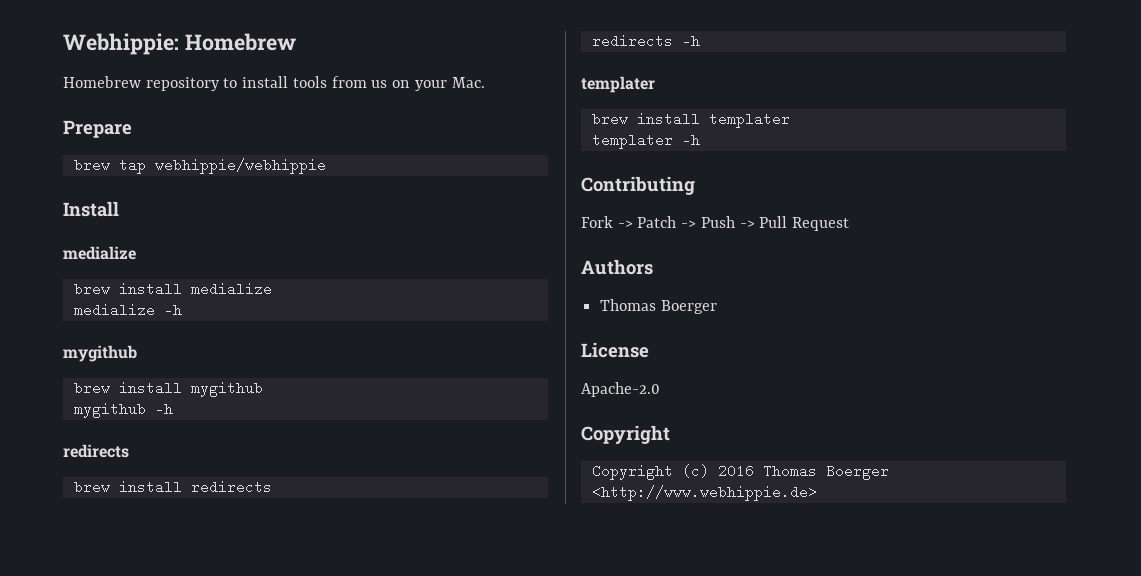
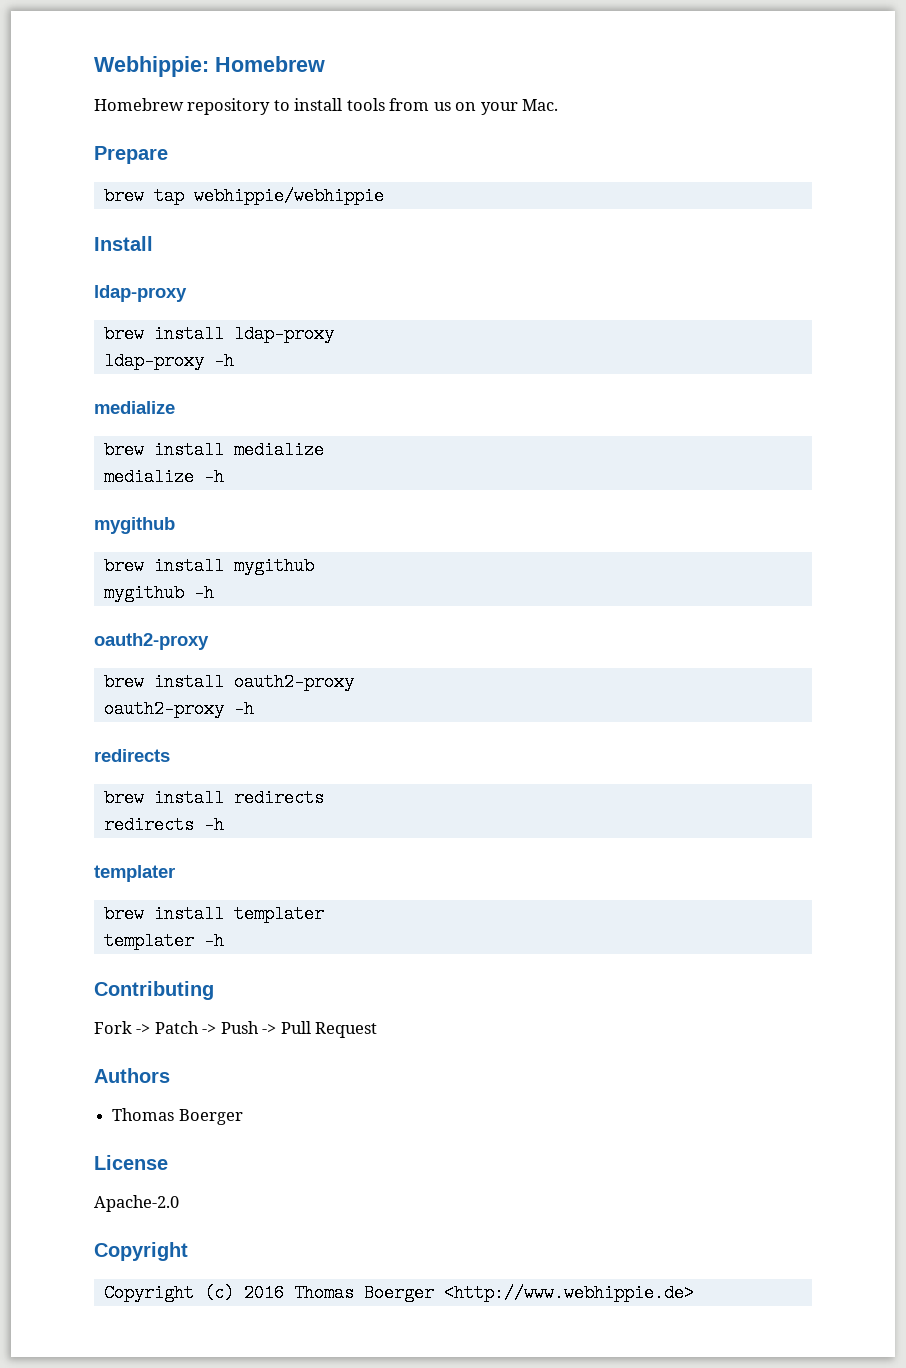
(119, 209) none -> [94,285,187,302] [103,325,334,343] [103,352,234,370] // ldap-proxy // brew install ldap-proxy // ldap-proxy -h
(173, 409) none -> [94,633,209,650] [103,673,354,691] [103,700,254,718] // oauth2-proxy // brew install oauth2-proxy // oauth2-proxy -h

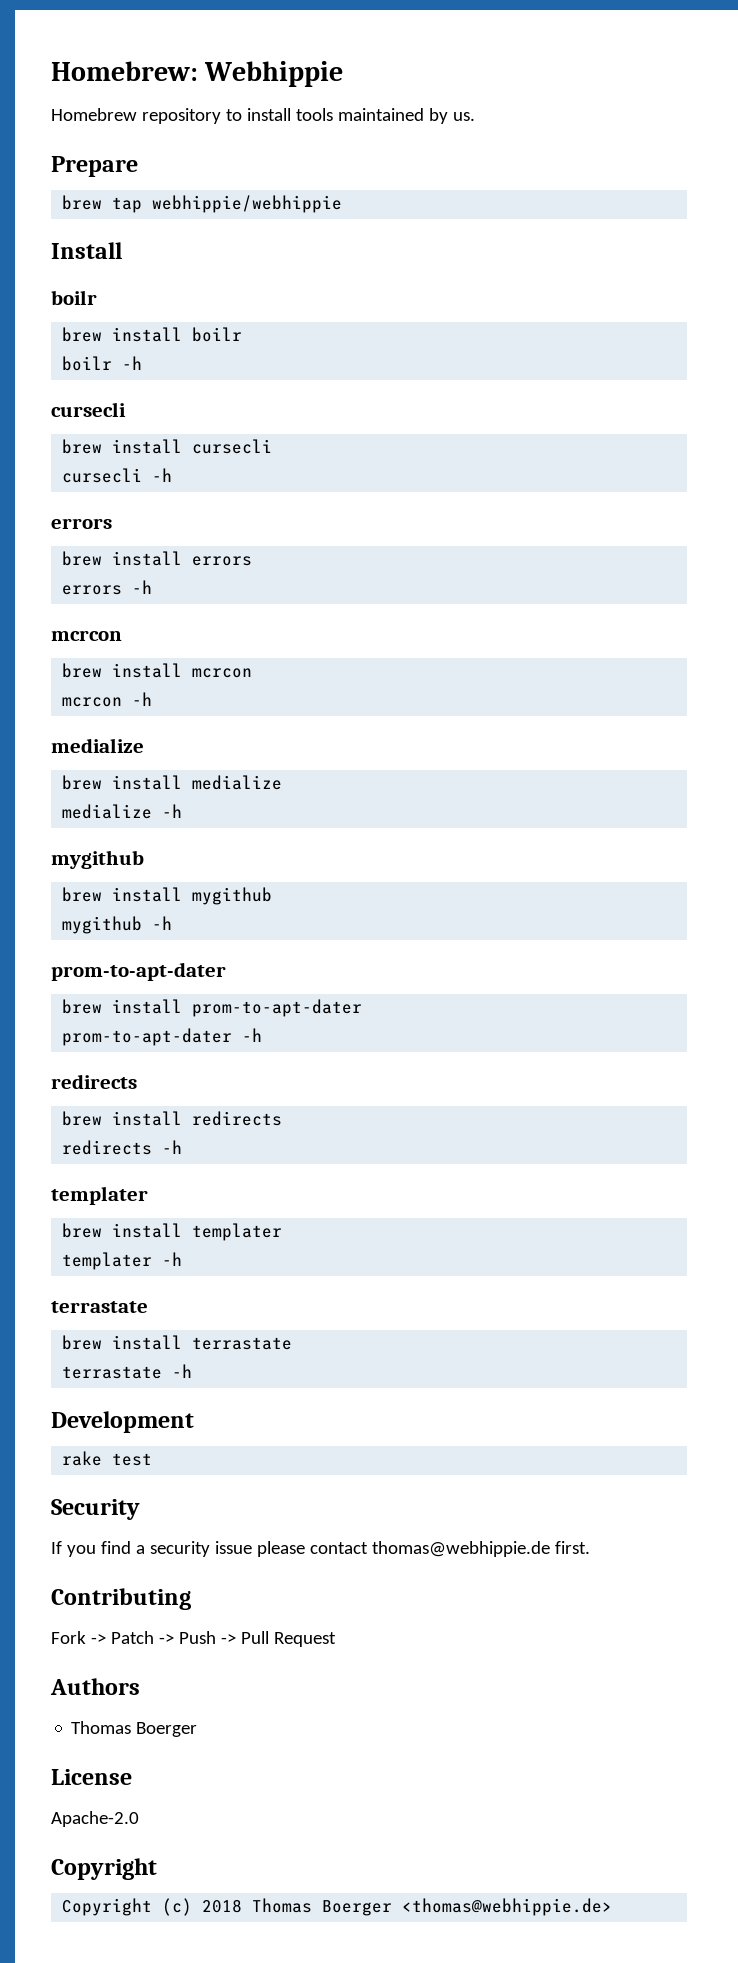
[94,56,325,77] Webhippie: Homebrew -> [51,61,344,87] Homebrew: Webhippie
[389,98,559,115] from us on your Mac. -> [337,108,475,124] maintained by us.
[94,285,187,302] [103,325,334,343] [103,352,204,370] ldap-proxy // brew install ldap-proxy // ldap-proxy -> [51,290,97,305] [62,327,243,342] [62,356,143,371] [51,402,126,417] [62,439,273,454] [62,468,173,483] [51,518,112,529] [62,551,253,566] [62,580,153,595] [51,630,122,641] [62,663,253,678] [62,697,123,707] boilr // brew install boilr // boilr -h // cursecli // brew install cursecli // cursecli -h // errors // brew install errors // errors -h // mcrcon // brew install mcrcon // mcrcon
[94,633,209,650] [103,673,354,691] [103,700,224,718] oauth2-proxy // brew install oauth2-proxy // oauth2-proxy -> [51,962,226,981] [62,999,363,1017] [62,1028,233,1046] prom-to-apt-dater // brew install prom-to-apt-dater // prom-to-apt-dater
(224, 941) none -> [51,1301,148,1313] [62,1335,293,1350] [62,1364,193,1379] [51,1411,194,1433] [62,1451,153,1466] [51,1499,140,1520] [51,1541,590,1557] // terrastate // brew install terrastate // terrastate -h // Development // rake test // Security // If you find a security issue please contact thomas@webhippie.de first.
[243,1284,694,1302] 2016 Thomas Boerger <http://www.webhippie.de> -> [202,1898,613,1916] 2018 Thomas Boerger <thomas@webhippie.de>

